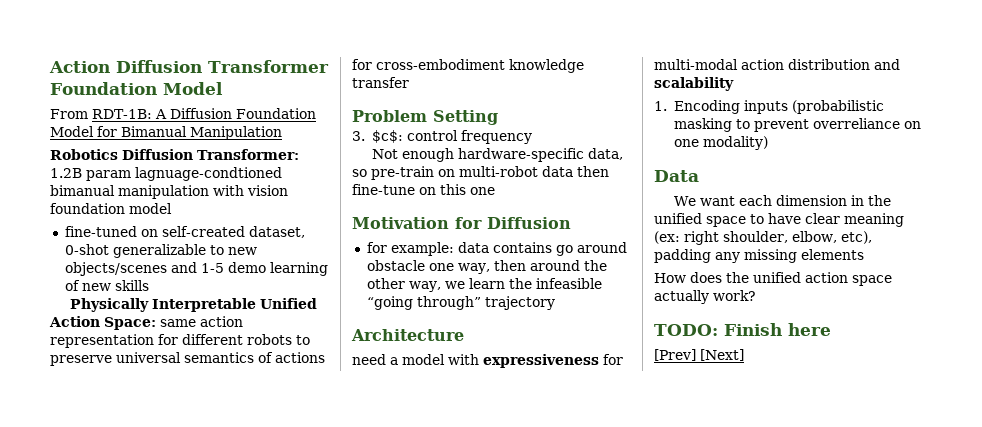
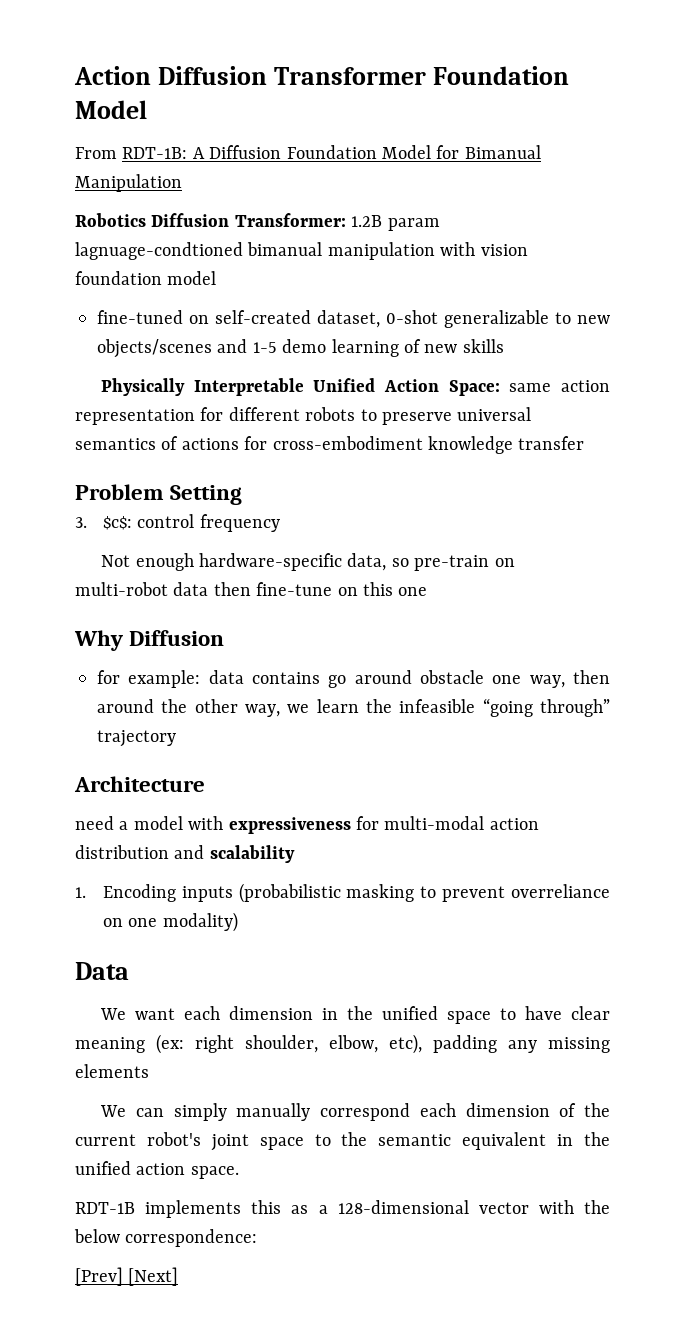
[352,217,482,229] Motivation for -> [74,630,123,651] Why
[654,272,892,286] [654,290,756,304] [654,323,831,336] How does the unified action space actually work? // TODO: Finish here -> [100,1103,610,1121] [75,1132,611,1151] [75,1161,239,1179] [75,1200,610,1218] [74,1229,258,1247] We can simply manually correspond each dimension of the current robot's joint space to the semantic equivalent in the unified action space. // RDT-1B implements this as a 128-dimensional vector with the below correspondence:

